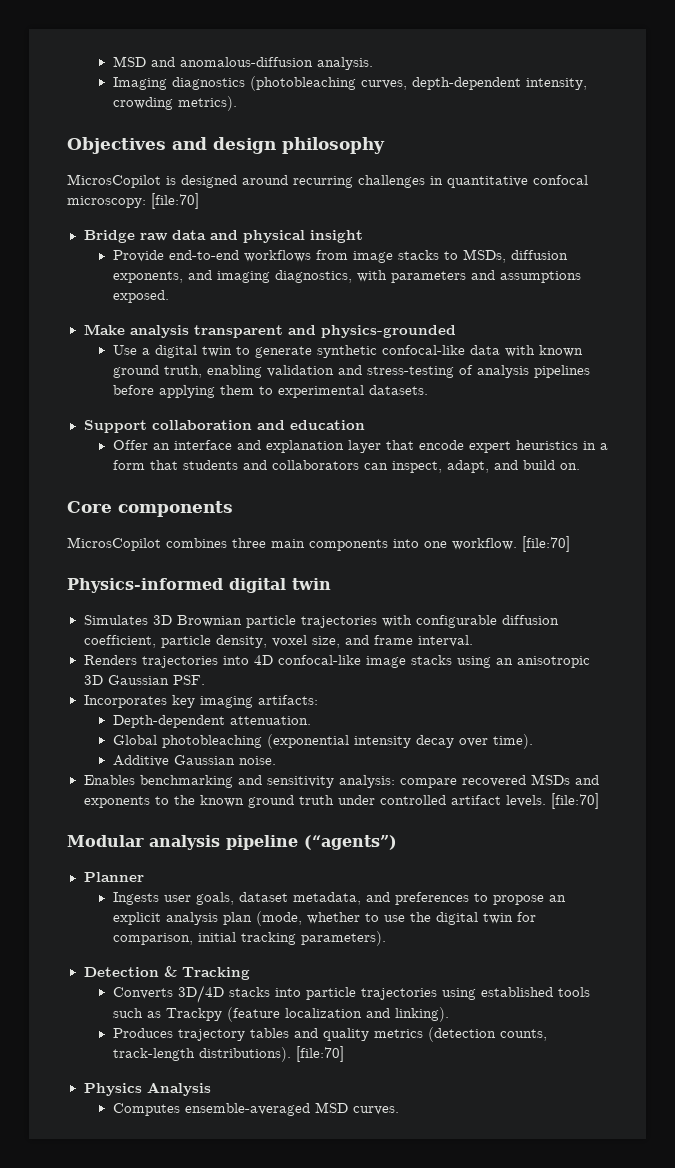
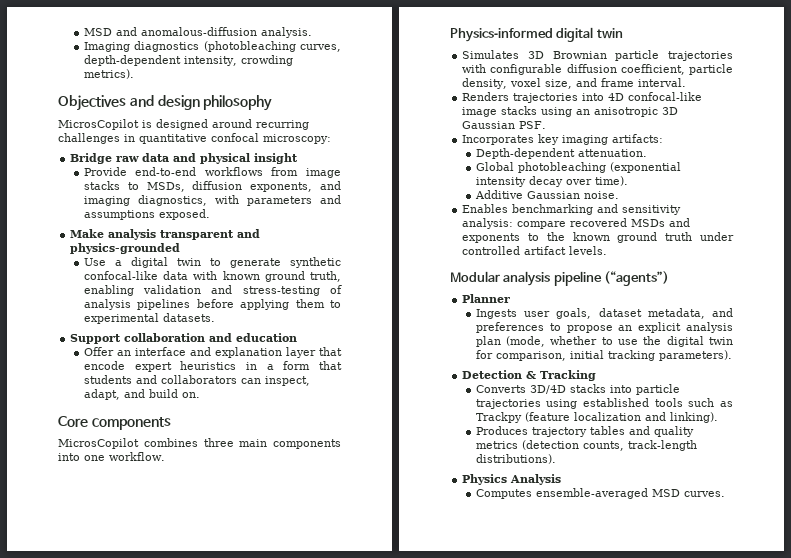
[151,193,199,209] [file:70] -> (331, 139) none
[522,536,570,552] [file:70] -> (165, 456) none
[550,793,599,809] [file:70] -> (608, 250) none
[295,1046,344,1062] [file:70] -> (556, 459) none

